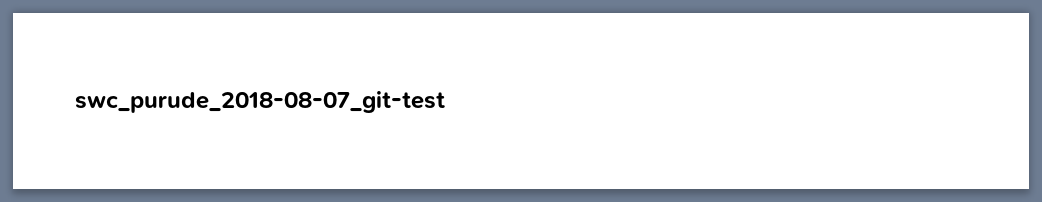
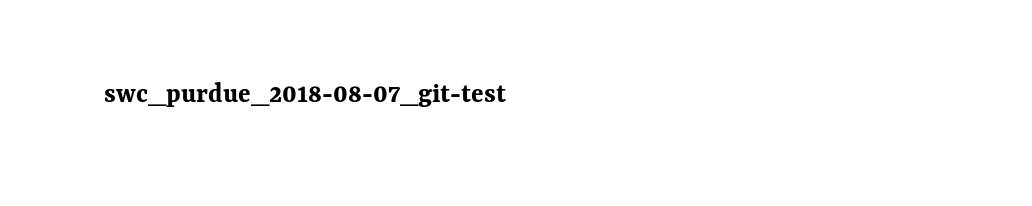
[75,91,445,113] swc_purude_2018-08-07_git-test -> [104,82,506,107] swc_purdue_2018-08-07_git-test

